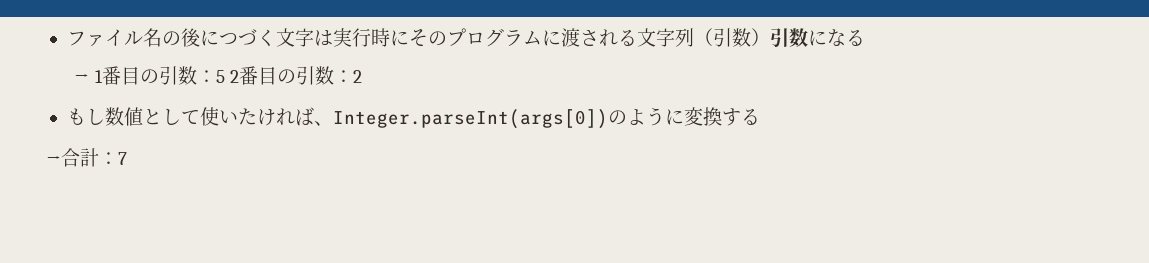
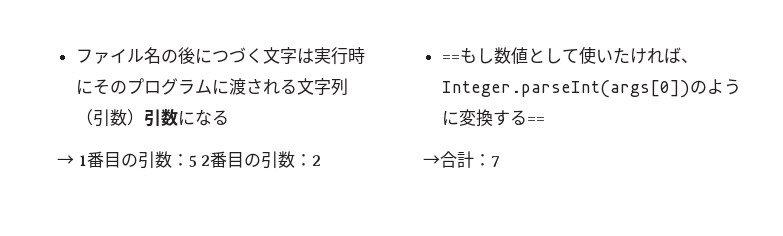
(362, 76) none -> [441,55,460,62] ==
(760, 117) none -> [526,117,545,124] ==

